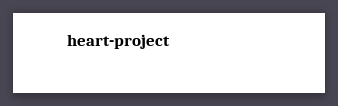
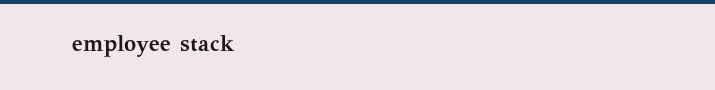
[67,34,170,49] heart-project -> [72,35,234,57] employee stack

